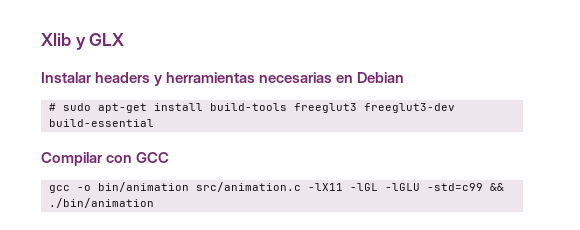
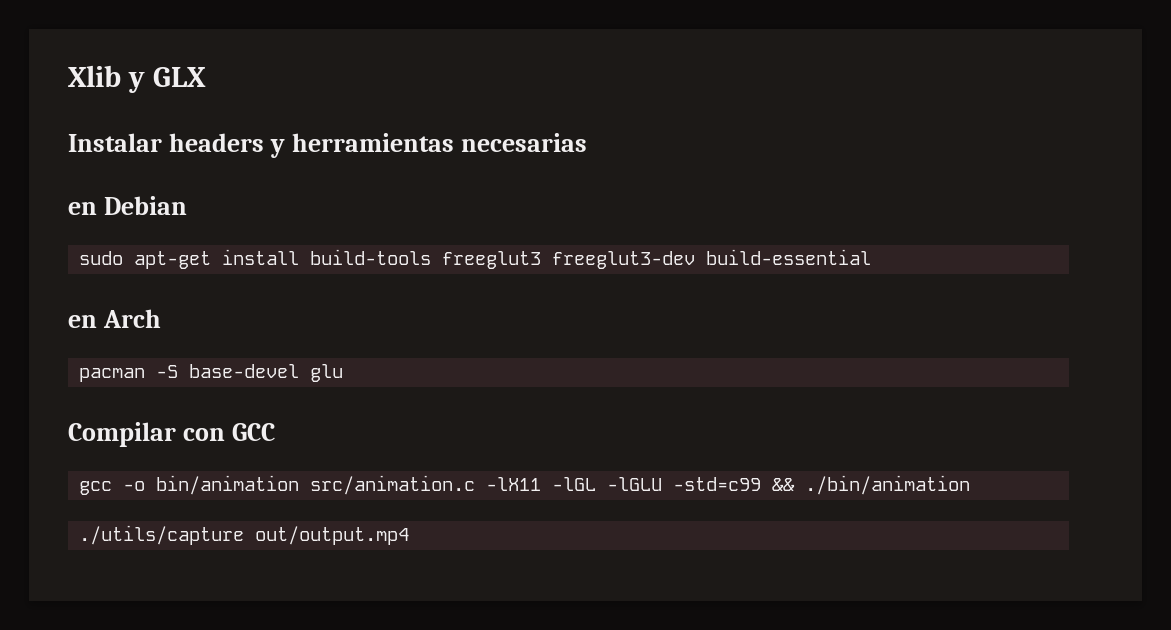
(333, 77) none -> (587, 142) //
[48,103,56,111] # -> (187, 205) none
(154, 123) none -> [68,309,161,328] [79,364,344,382] // en Arch // pacman -S base-devel glu
(154, 203) none -> [79,525,410,545] // ./utils/capture out/output.mp4

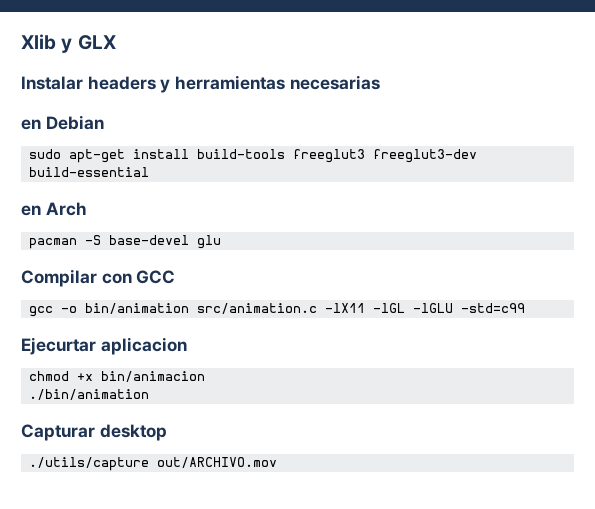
[772,478,796,491] && -> [21,337,187,355] [29,371,206,382] // Ejecurtar aplicacion // chmod +x bin/animacion //
(971, 485) none -> [21,424,167,441] // Capturar desktop
[255,526,410,545] out/output.mp4 -> [157,457,278,468] out/ARCHIVO.mov

